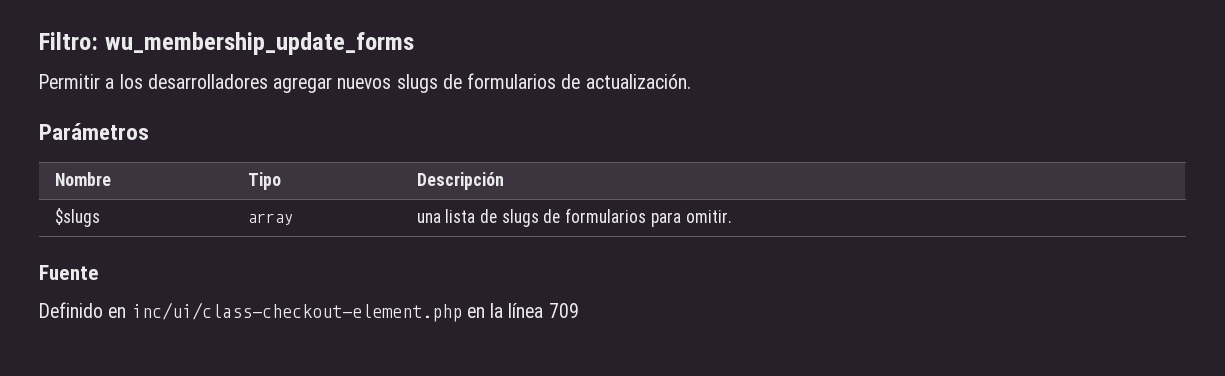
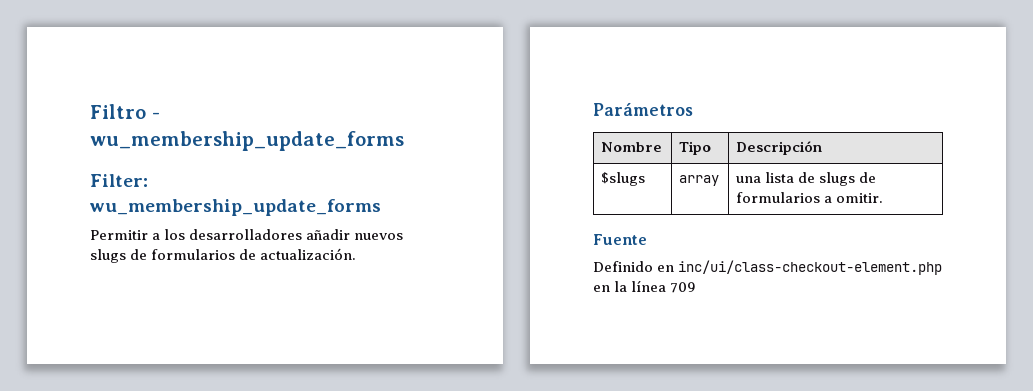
[39,32,98,50] Filtro: -> [90,104,160,119] [90,131,404,151] [90,174,148,187] Filtro - wu_membership_update_forms // Filter:
[273,77,333,93] agregar -> [306,229,351,240] añadir
[650,212,681,227] para -> [824,196,833,203] a

